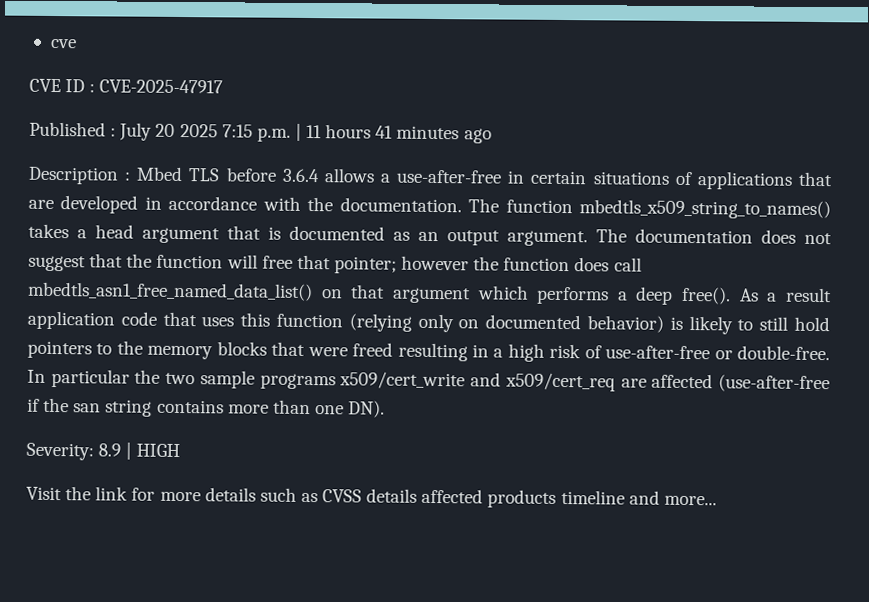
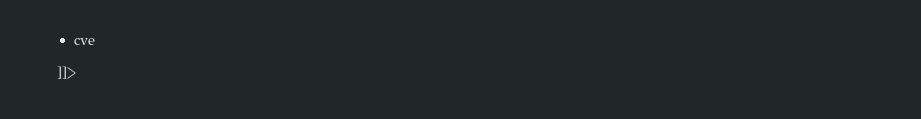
[29,78,224,94] [29,121,492,144] [28,166,833,190] [28,195,832,220] [28,223,832,247] [28,253,642,274] [28,281,832,305] [27,310,830,335] [27,340,830,362] [27,368,831,393] [27,397,386,418] [26,442,181,461] [26,486,717,508] CVE ID : CVE-2025-47917 // Published : July 20 2025 7:15 p.m. | 11 hours 41 minutes ago // Description : Mbed TLS before 3.6.4 allows a use-after-free in certain situations of applications that are developed in accordance with the documentation. The function mbedtls_x509_string_to_names() takes a head argument that is documented as an output argument. The documentation does not suggest that the function will free that pointer; however the function does call mbedtls_asn1_free_named_data_list() on that argument which performs a deep free(). As a result application code that uses this function (relying only on documented behavior) is likely to still hold pointers to the memory blocks that were freed resulting in a high risk of use-after-free or double-free. In particular the two sample programs x509/cert_write and x509/cert_req are affected (use-after-free if the san string contains more than one DN). // Severity: 8.9 | HIGH // Visit the link for more details such as CVSS details affected products timeline and more... -> [57,66,76,79] ]]>

